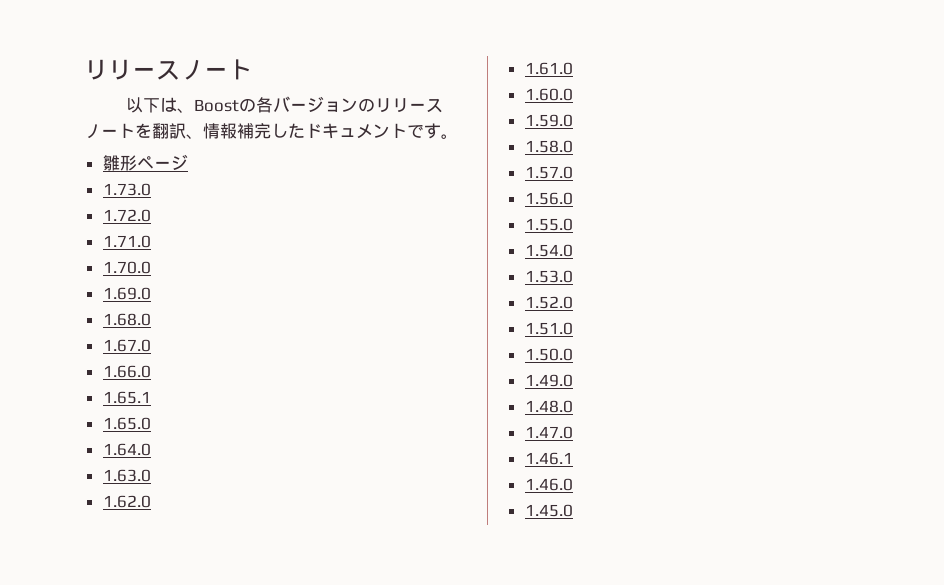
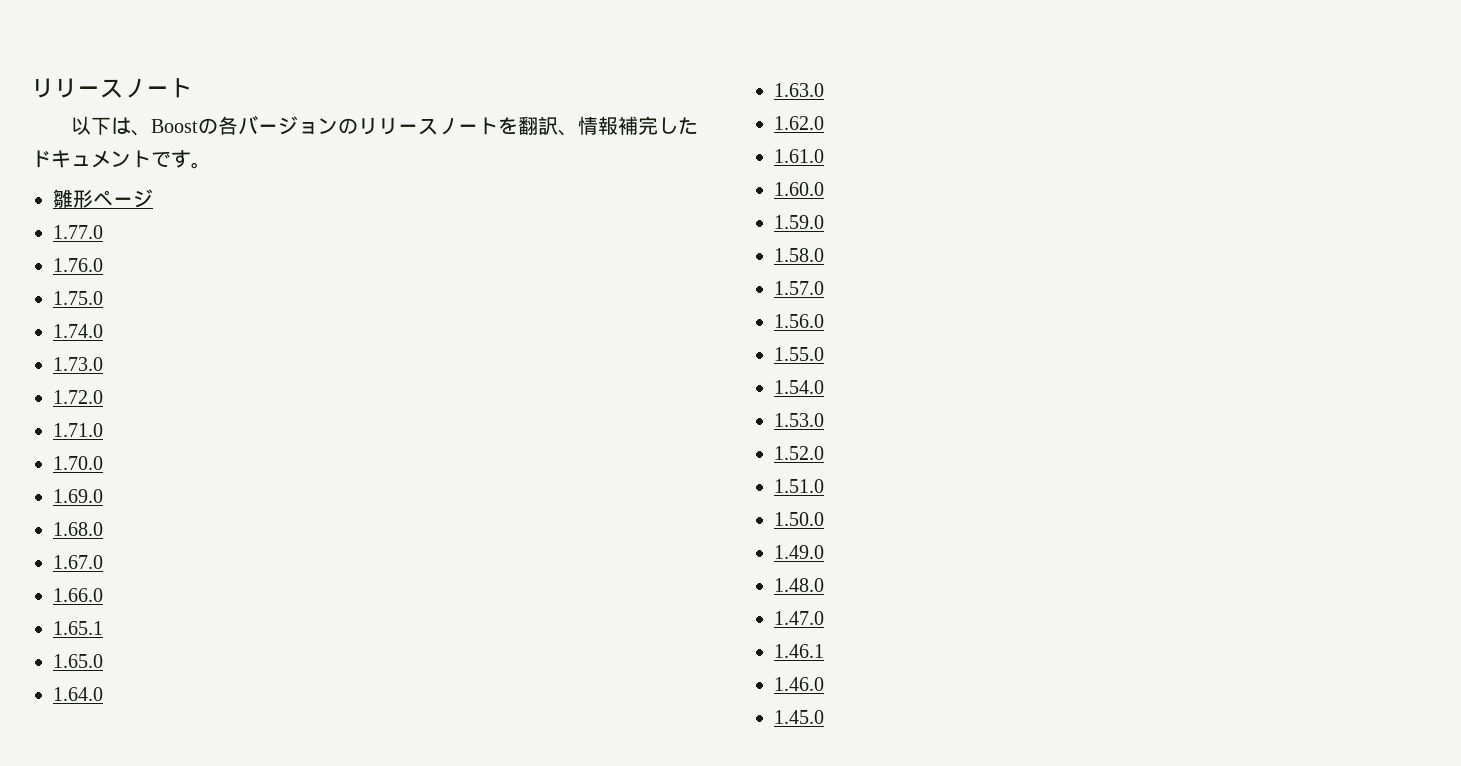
(188, 162) none -> [53,225,103,239] [53,258,103,272] [53,291,103,305] [53,324,103,338] // 1.77.0 // 1.76.0 // 1.75.0 // 1.74.0

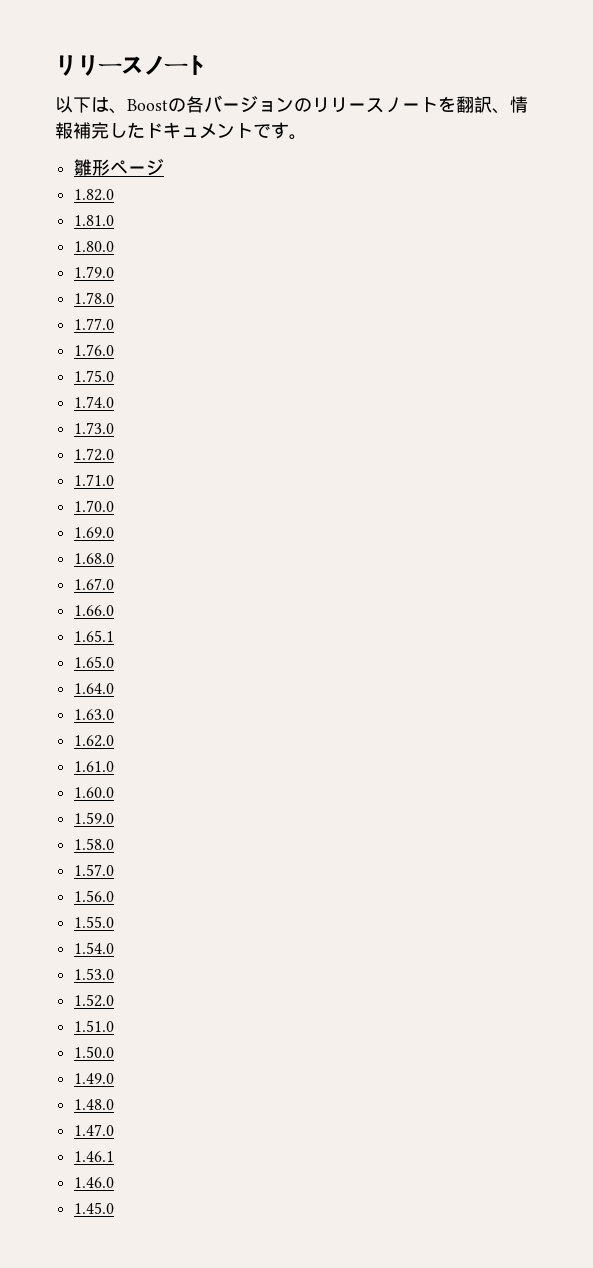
(153, 198) none -> [74,189,115,201] [74,215,115,226] [74,241,115,252] [74,266,115,278] [74,292,115,304] // 1.82.0 // 1.81.0 // 1.80.0 // 1.79.0 // 1.78.0

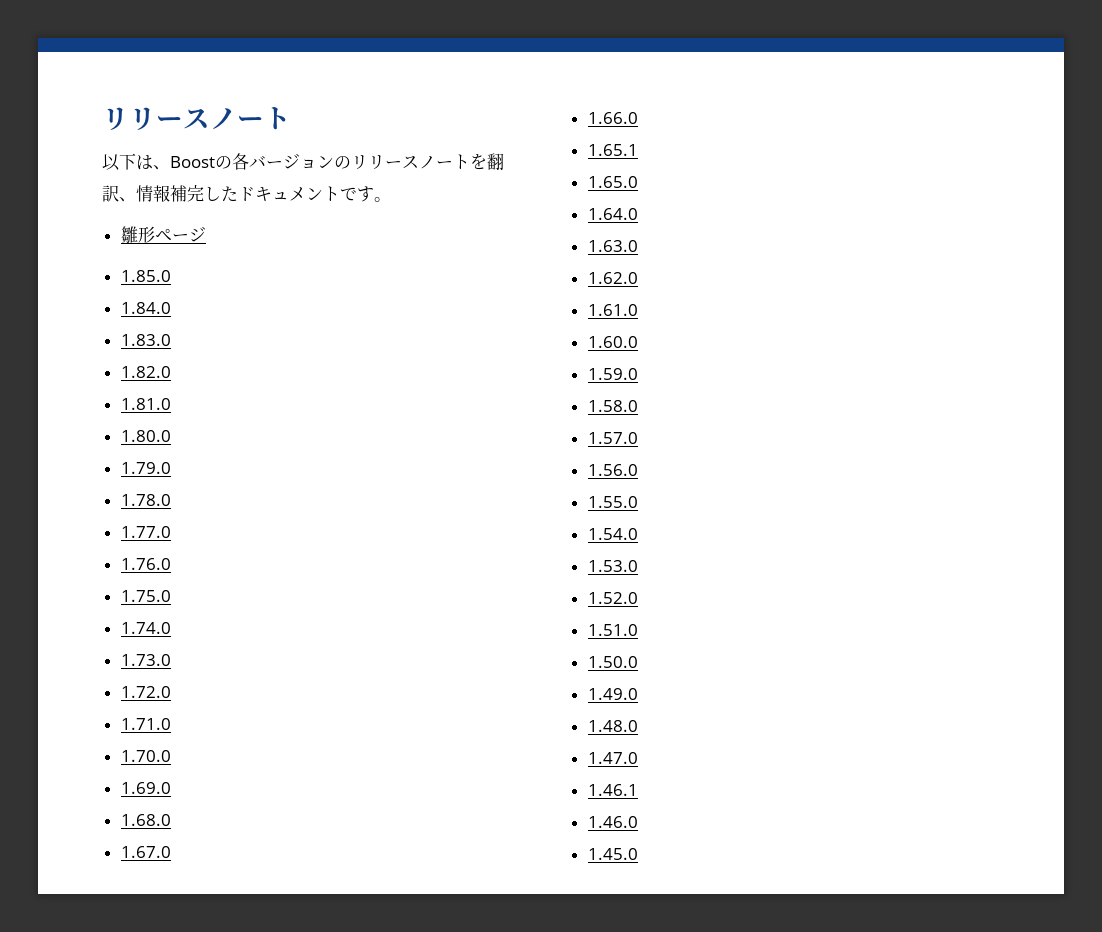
(165, 167) none -> [120,270,171,282] [120,302,171,314] [120,334,171,346] // 1.85.0 // 1.84.0 // 1.83.0

